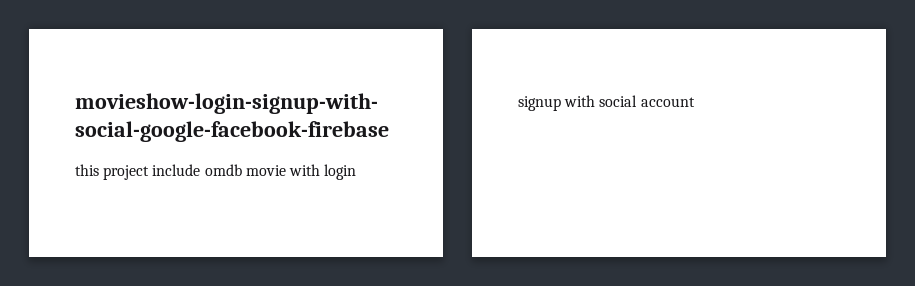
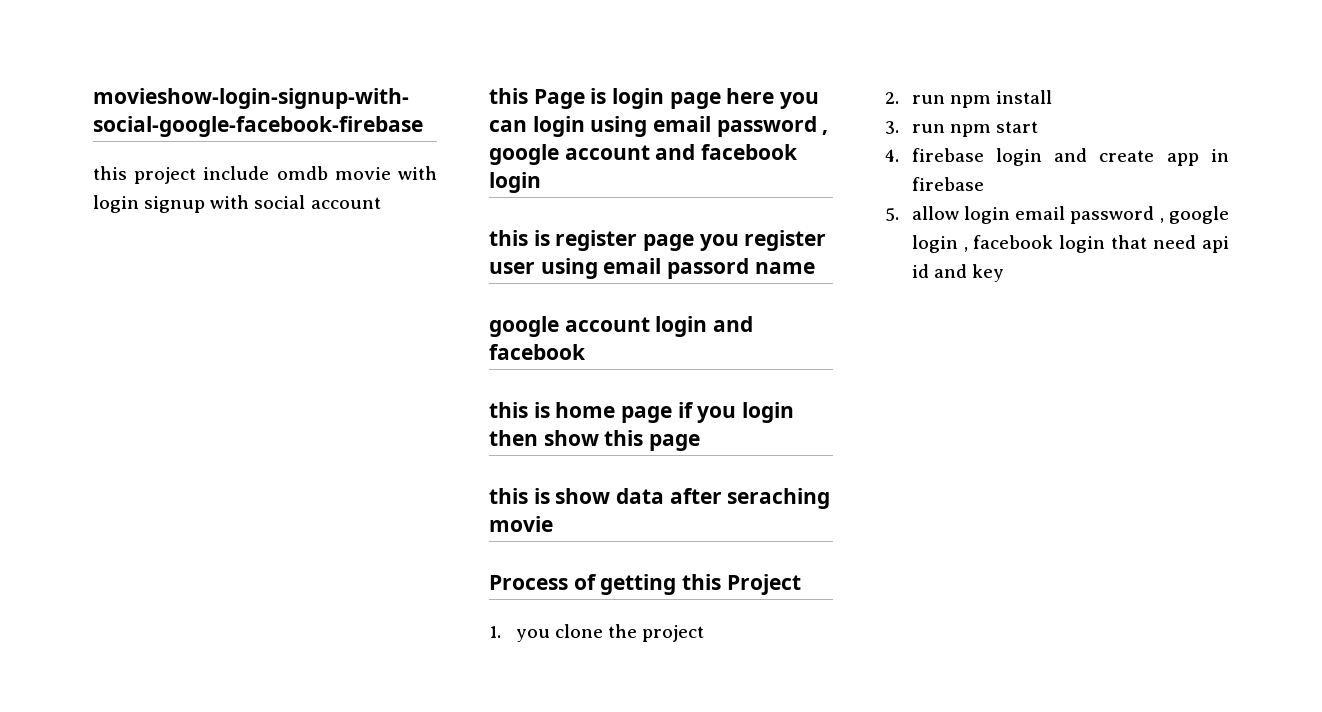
(695, 102) none -> [489,88,820,109] [489,116,829,137] [489,144,799,165] [489,172,541,193] [489,230,827,251] [489,258,815,279] [489,316,754,337] [489,344,586,360] [489,402,795,423] [489,430,701,451] [489,488,831,509] [489,516,553,532] [489,574,801,595] [489,624,705,642] [885,90,1052,108] [885,121,1038,137] [885,148,1229,166] [911,177,984,191] [885,206,1229,224] [911,235,1229,253] [911,264,1004,282] // this Page is login page here you can login using email password , google account and facebook login // this is register page you register user using email passord name // google account login and facebook // this is home page if you login then show this page // this is show data after seraching movie // Process of getting this Project // 1. you clone the project // 2. run npm install // 3. run npm start // 4. firebase login and create app in firebase // 5. allow login email password , google login , facebook login that need api id and key

